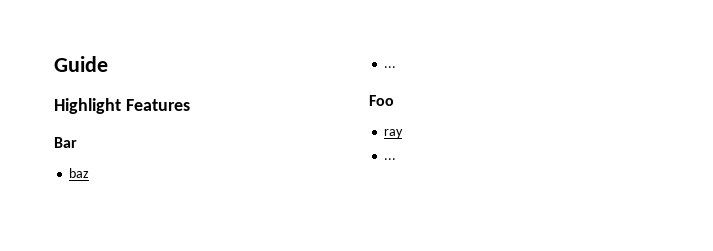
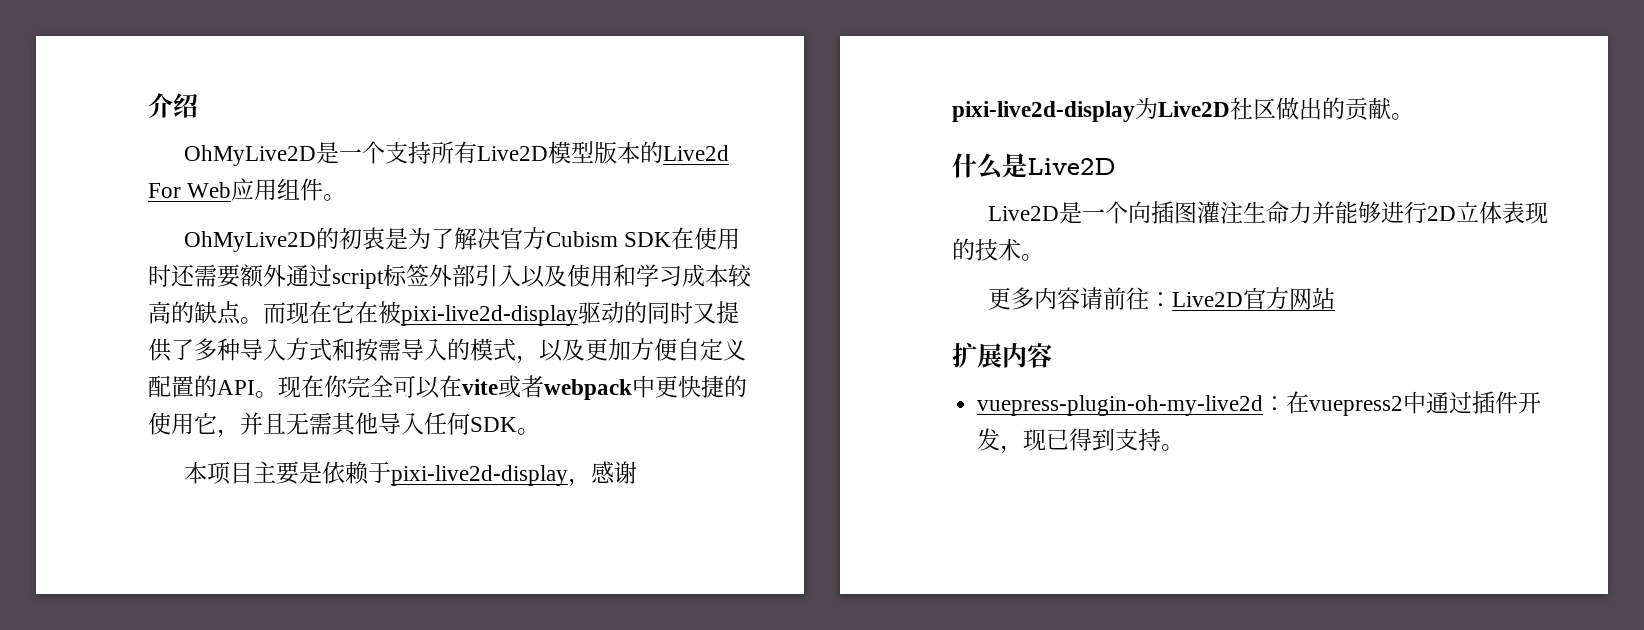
[54,56,108,72] [54,98,190,114] [54,137,77,148] [69,168,90,178] [384,66,397,68] [369,95,394,106] [384,129,404,138] [384,158,397,160] Guide // Highlight Features // Bar // baz // ... // Foo // ray // ... -> [148,93,198,118] [183,141,729,166] [148,178,347,201] [183,227,740,252] [148,264,752,289] [148,301,739,326] [148,338,746,364] [148,375,747,400] [148,412,540,438] [183,461,637,487] [952,97,1414,122] [952,153,1116,180] [987,201,1548,224] [952,238,1044,261] [987,287,1335,310] [952,343,1052,368] [977,391,1542,416] [977,428,1185,454] 介绍 // OhMyLive2D是一个支持所有Live2D模型版本的Live2d For Web应用组件。 // OhMyLive2D的初衷是为了解决官方Cubism SDK在使用时还需要额外通过script标签外部引入以及使用和学习成本较高的缺点。而现在它在被pixi-live2d-display驱动的同时又提供了多种导入方式和按需导入的模式，以及更加方便自定义配置的API。现在你完全可以在vite或者webpack中更快捷的使用它，并且无需其他导入任何SDK。 // 本项目主要是依赖于pixi-live2d-display，感谢pixi-live2d-display为Live2D社区做出的贡献。 // 什么是Live2D // Live2D是一个向插图灌注生命力并能够进行2D立体表现的技术。 // 更多内容请前往：Live2D官方网站 // 扩展内容 // vuepress-plugin-oh-my-live2d：在vuepress2中通过插件开发，现已得到支持。

